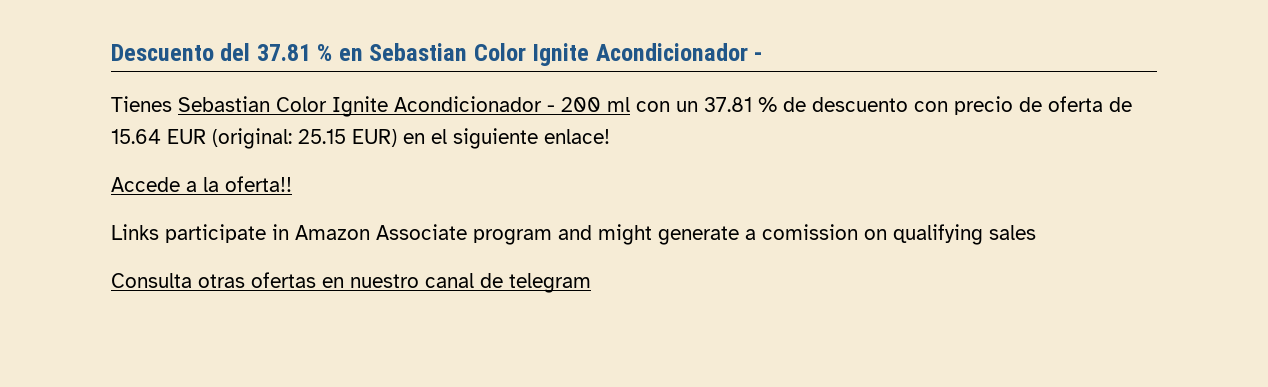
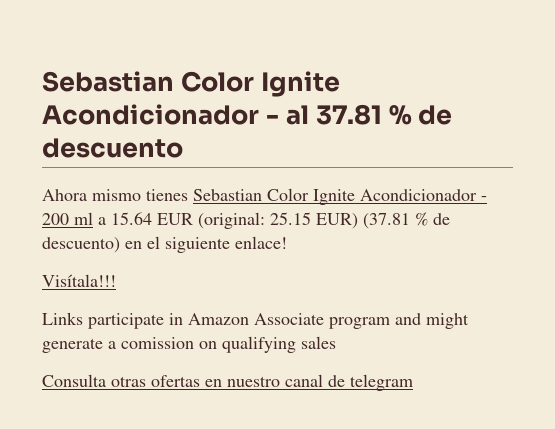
[111,43,764,66] [111,96,172,112] Descuento del 37.81 % en Sebastian Color Ignite Acondicionador - // Tienes -> [42,71,340,97] [42,104,453,125] [42,138,183,158] [42,189,188,201] Sebastian Color Ignite Acondicionador - al 37.81 % de descuento // Ahora mismo tienes
[636,96,1132,115] con un 37.81 % de descuento con precio de oferta de -> [98,217,106,225] a
(397, 138) none -> [363,212,450,229] [42,237,120,253] (37.81 % de descuento)
[111,176,292,192] Accede a la oferta!! -> [42,274,116,287] Visítala!!!

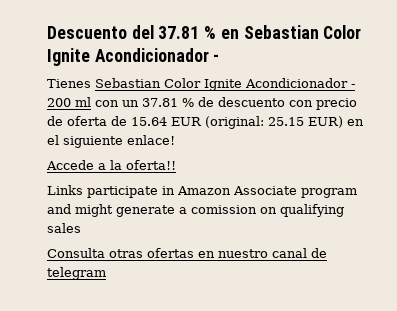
[42,71,340,97] [42,104,453,125] [42,138,183,158] [42,189,188,201] Sebastian Color Ignite Acondicionador - al 37.81 % de descuento // Ahora mismo tienes -> [47,25,362,39] [47,48,220,66] [47,79,91,88] Descuento del 37.81 % en Sebastian Color Ignite Acondicionador - // Tienes
[98,217,106,225] a -> [95,97,357,110] [47,116,127,126] con un 37.81 % de descuento con precio de oferta de
[363,212,450,229] [42,237,120,253] (37.81 % de descuento) -> (343, 122) none
[42,274,116,287] Visítala!!! -> [46,160,176,170] Accede a la oferta!!

